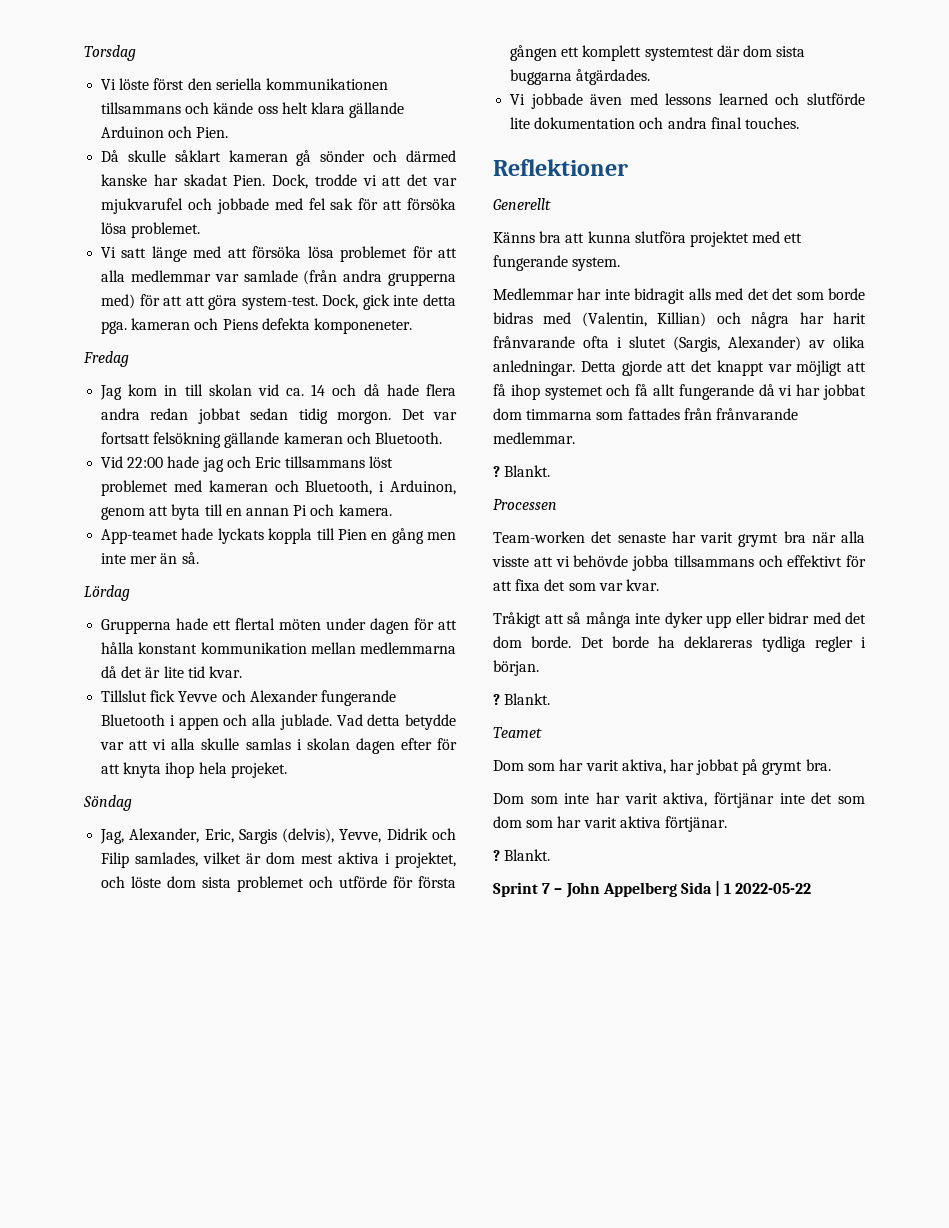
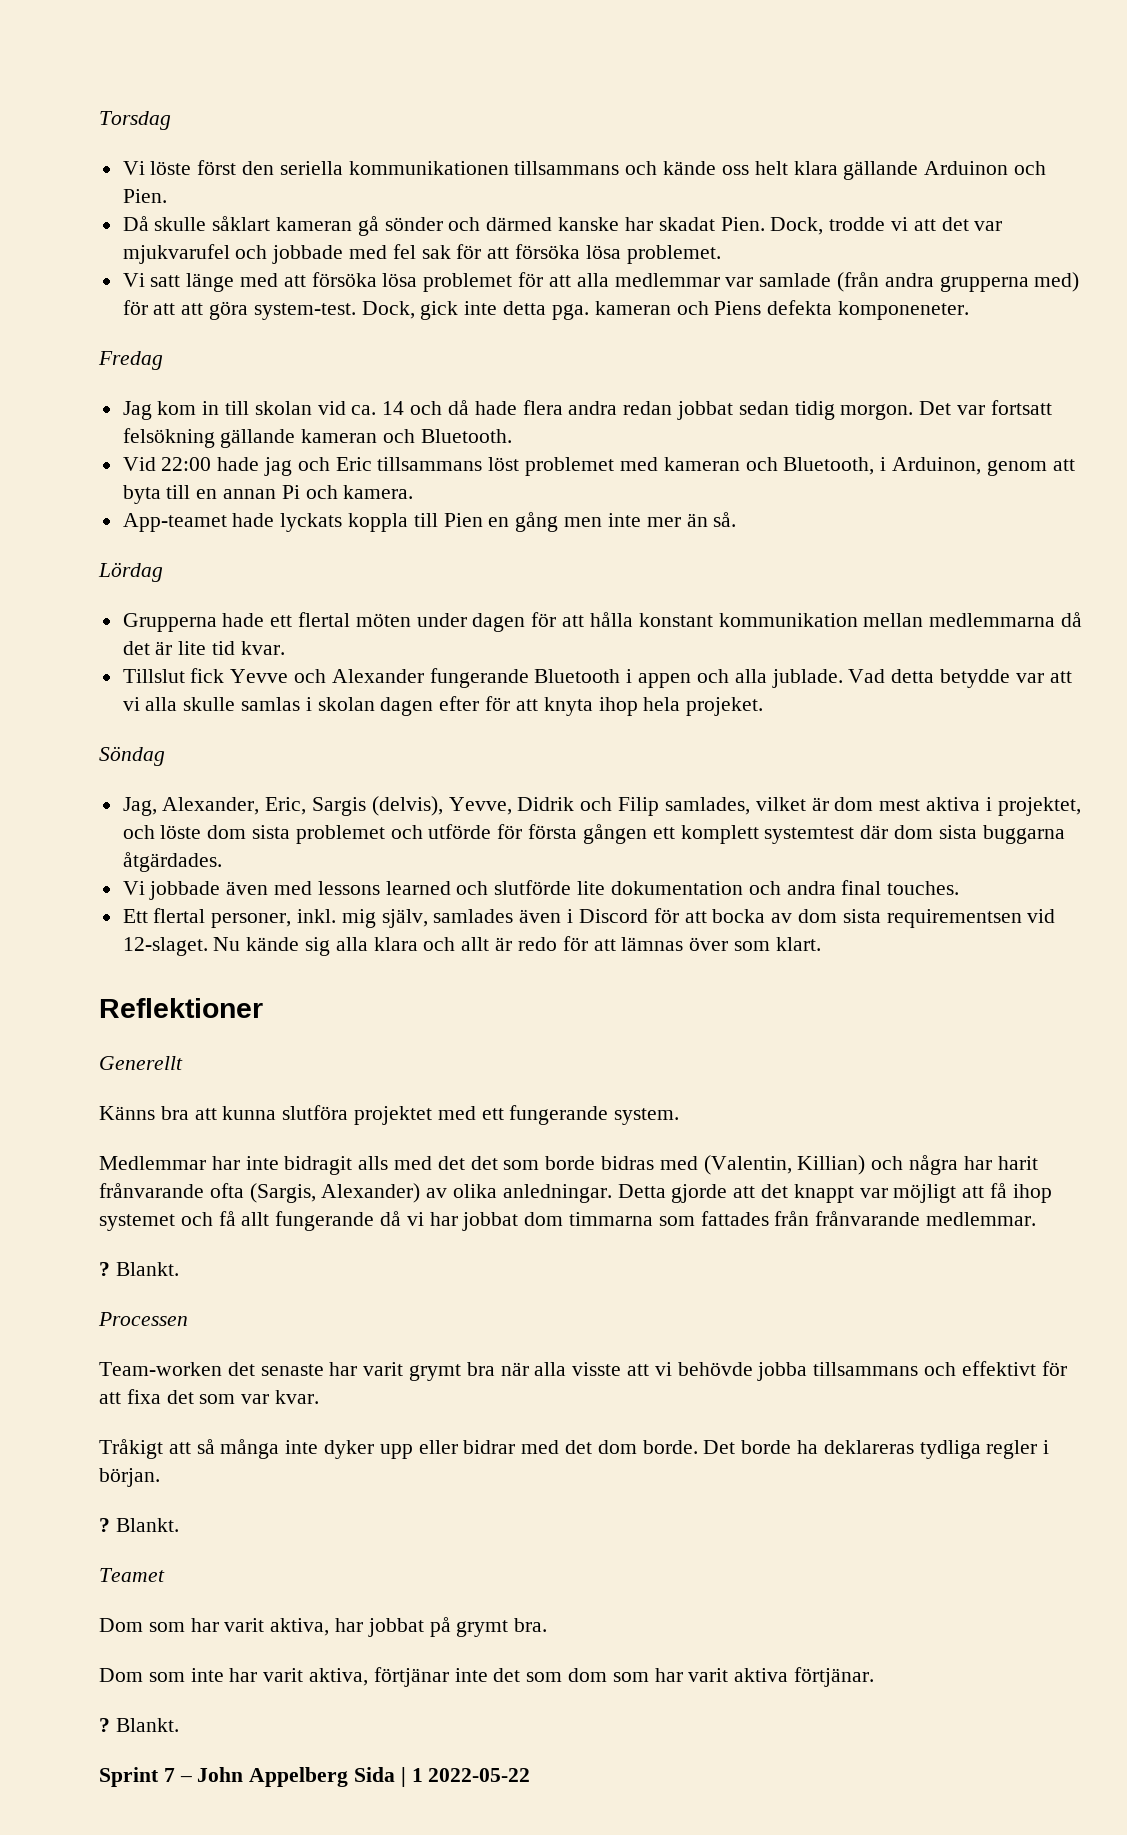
(799, 123) none -> [122,908,1056,928] [122,936,821,956] // Ett flertal personer, inkl. mig själv, samlades även i Discord för att bocka av dom sista requirementsen vid 12-slaget. Nu kände sig alla klara och allt är redo för att lämnas över som klart.
[617,336,666,348] i slutet -> (244, 1190) none

